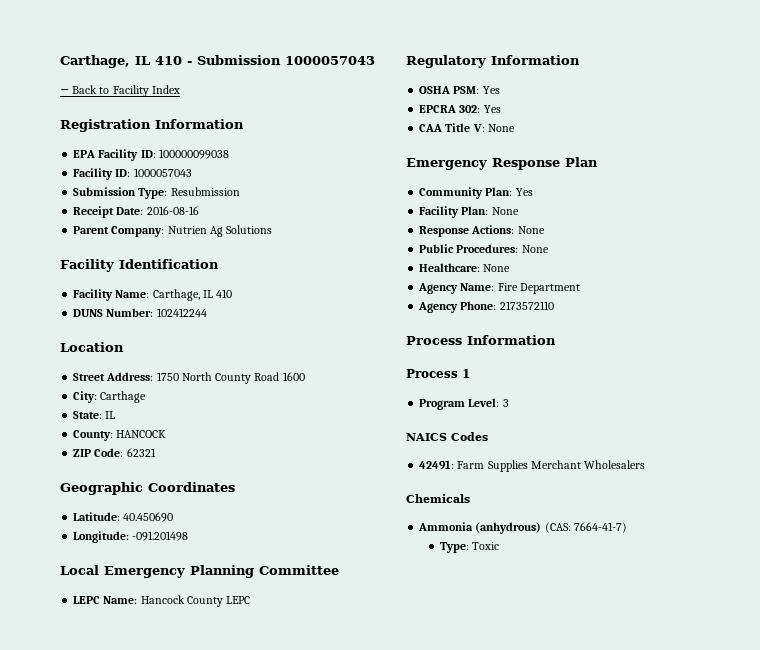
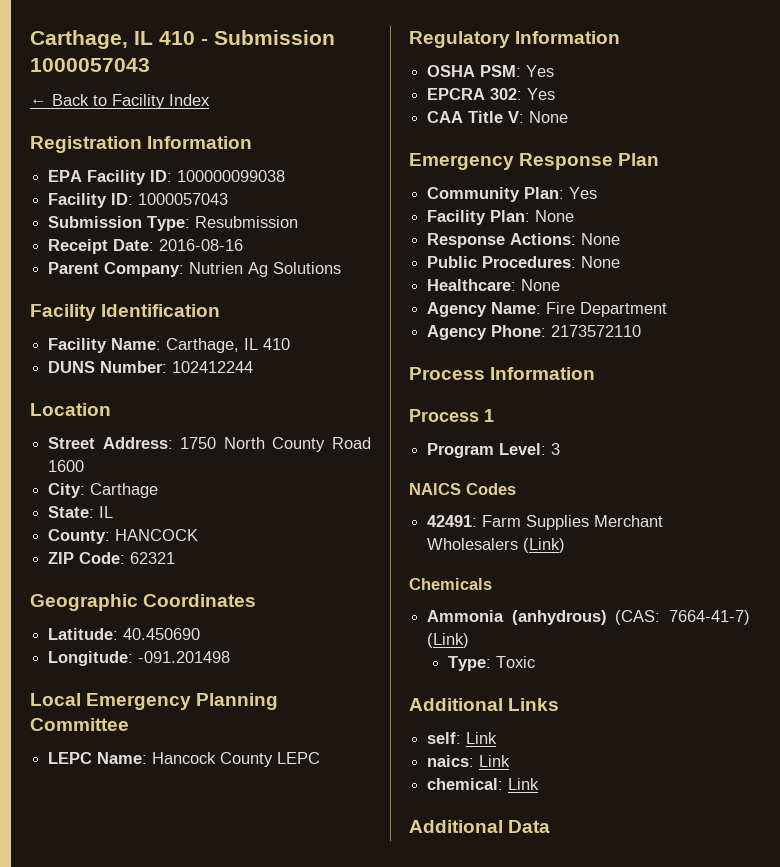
(646, 464) none -> [523,538,566,553] (Link)
(627, 527) none -> [427,633,470,648] (Link)
(499, 546) none -> [409,698,560,711] [427,732,498,744] [427,755,511,767] [427,778,540,790] [409,820,551,833] // Additional Links // self: Link // naics: Link // chemical: Link // Additional Data

